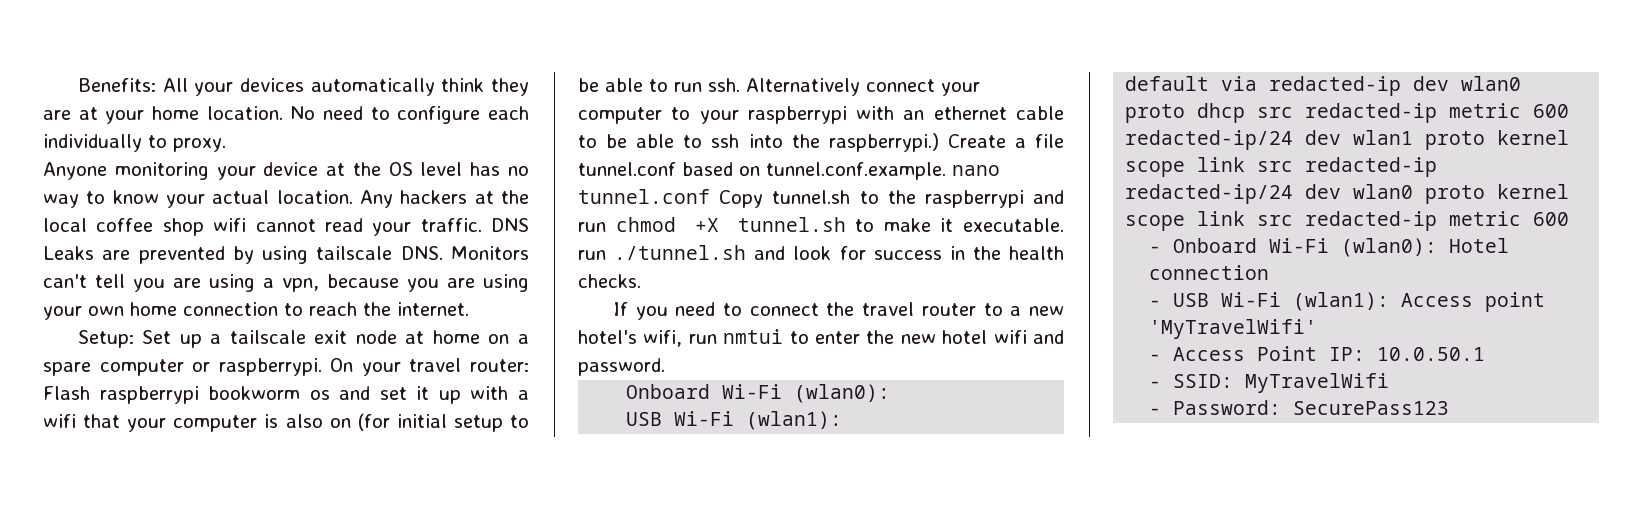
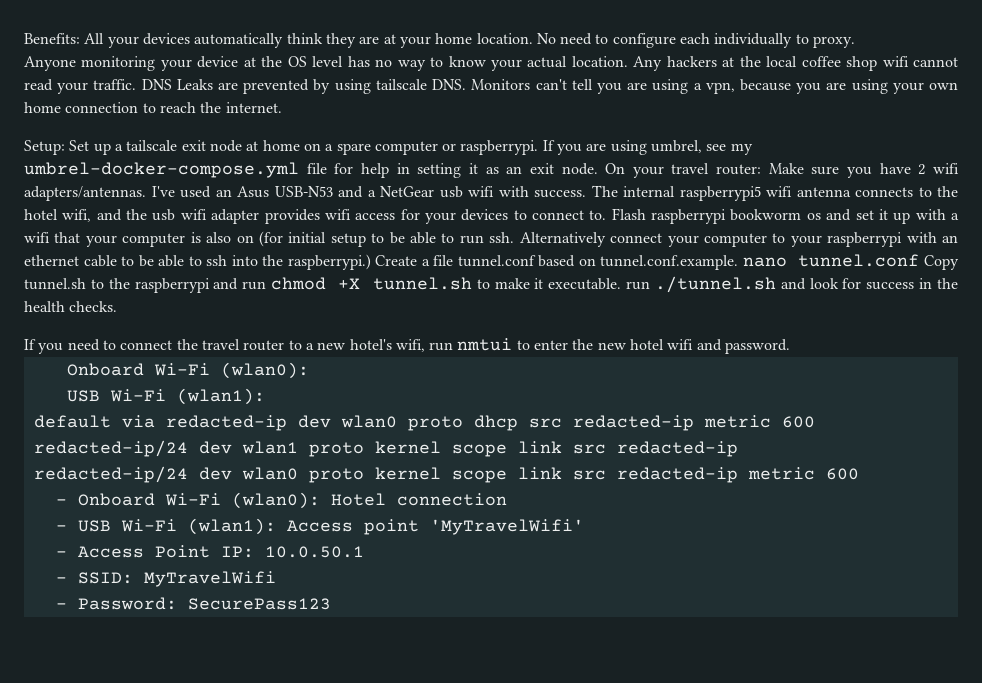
[330,358,529,376] On your travel router: -> [542,140,753,155] [24,162,959,178] [24,185,958,201] [24,209,607,224] If you are using umbrel, see my umbrel-docker-compose.yml file for help in setting it as an exit node. On your travel router: Make sure you have 2 wifi adapters/antennas. I've used an Asus USB-N53 and a NetGear usb wifi with success. The internal raspberrypi5 wifi antenna connects to the hotel wifi, and the usb wifi adapter provides wifi access for your devices to connect to.

